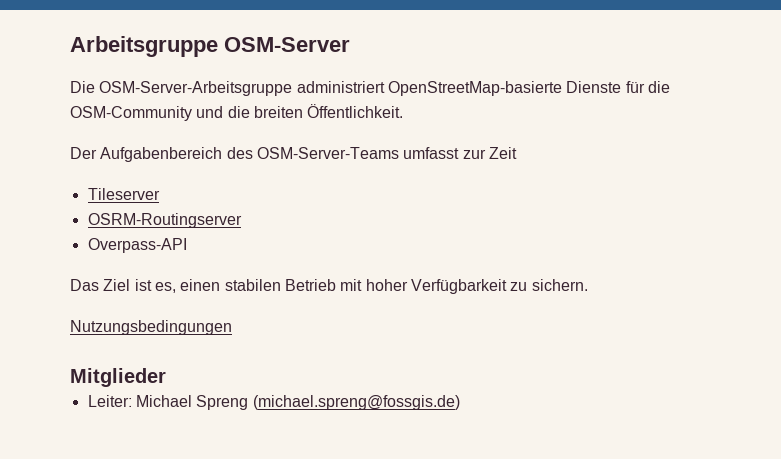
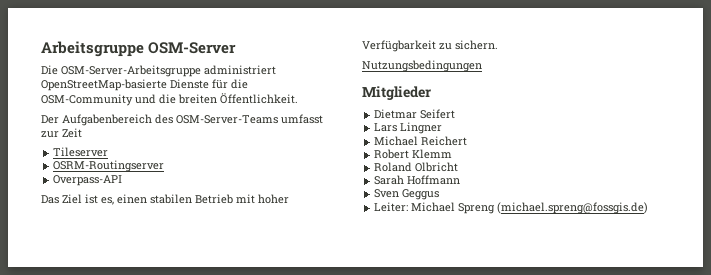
(166, 377) none -> [374,109,456,119] [374,122,443,134] [374,136,468,146] [374,149,453,159] [374,162,459,172] [374,175,461,185] [374,189,440,200] // Dietmar Seifert // Lars Lingner // Michael Reichert // Robert Klemm // Roland Olbricht // Sarah Hoffmann // Sven Geggus

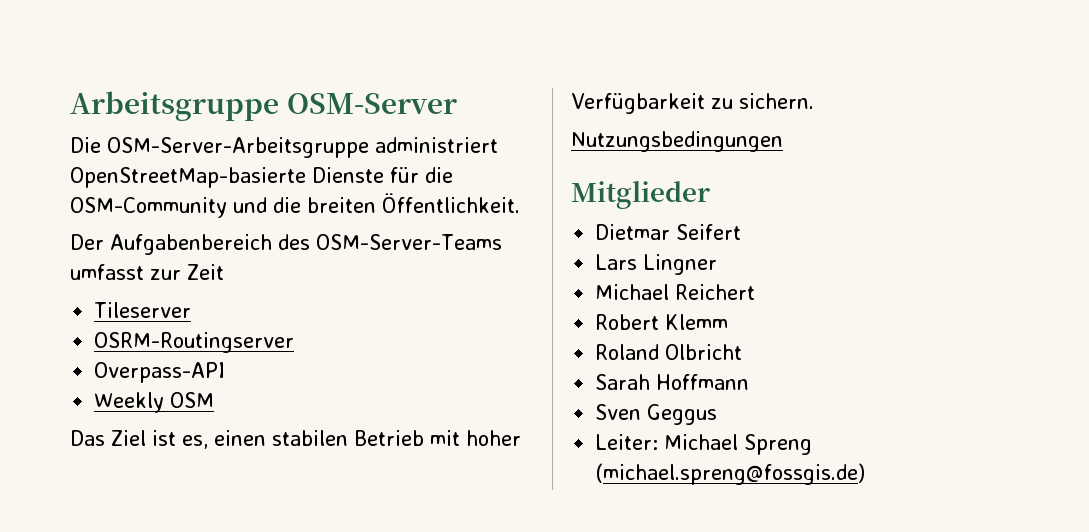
(123, 180) none -> [94,392,215,413] // Weekly OSM

